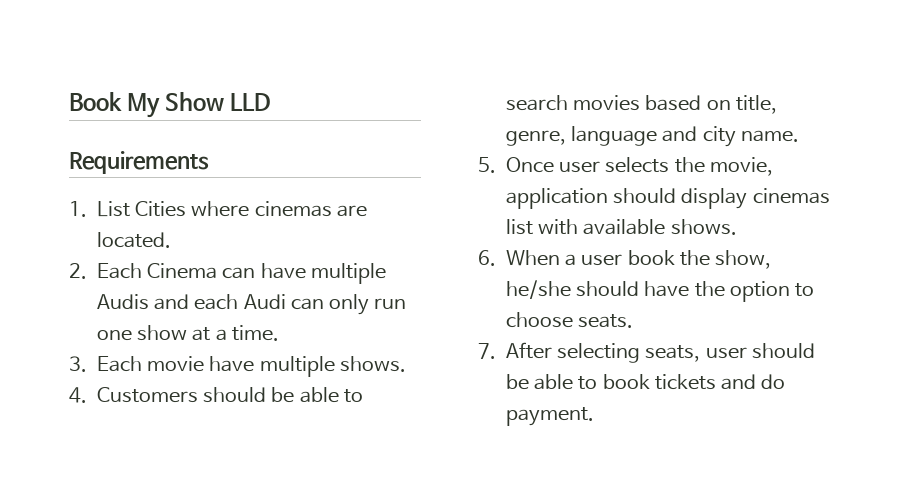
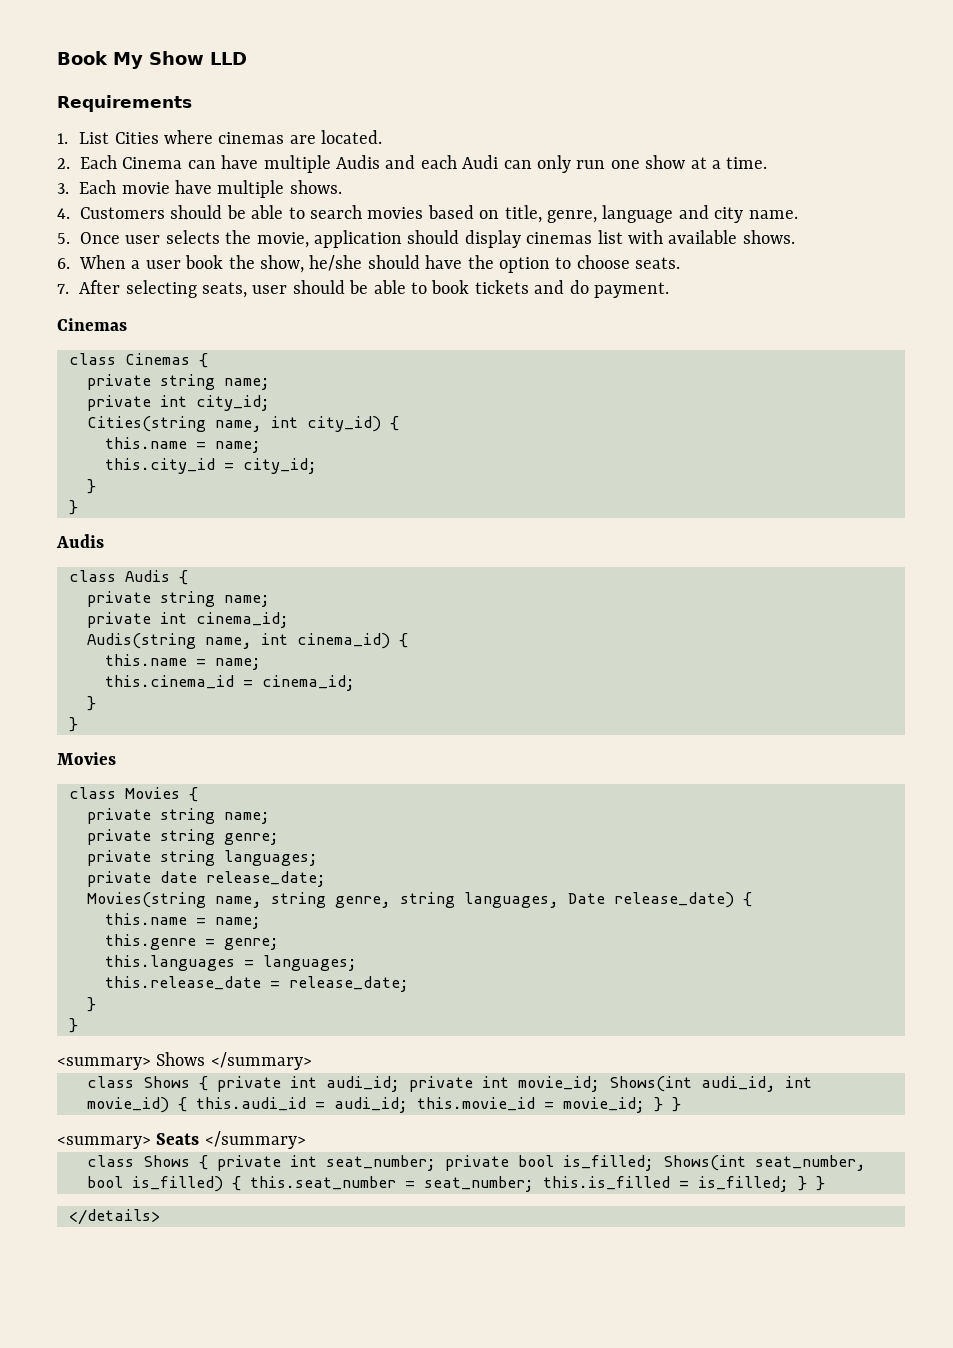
(594, 416) none -> [57,318,127,331] [69,353,208,368] [87,374,270,390] [87,395,270,411] [87,416,399,432] [105,437,261,453] [105,458,317,474] [87,479,96,494] [69,500,78,515] [56,534,104,548] [69,570,188,585] [87,591,270,607] [87,612,289,628] [87,633,408,649] [105,654,261,670] [105,675,355,691] [87,696,96,711] [69,717,78,732] [57,752,116,765] [69,787,198,802] [87,808,270,824] [87,829,279,845] [87,850,318,866] [87,871,326,887] [87,892,752,908] [105,913,261,929] [105,934,279,950] [105,955,357,971] [105,976,409,992] [87,997,96,1012] [69,1018,78,1033] [57,1052,312,1070] [87,1076,812,1092] [87,1097,681,1113] [57,1131,306,1149] [87,1155,866,1171] [87,1176,825,1192] [69,1209,160,1225] // Cinemas // class Cinemas { // private string name; // private int city_id; // Cities(string name, int city_id) { // this.name = name; // this.city_id = city_id; // } // } // Audis // class Audis { // private string name; // private int cinema_id; // Audis(string name, int cinema_id) { // this.name = name; // this.cinema_id = cinema_id; // } // } // Movies // class Movies { // private string name; // private string genre; // private string languages; // private date release_date; // Movies(string name, string genre, string languages, Date release_date) { // this.name = name; // this.genre = genre; // this.languages = languages; // this.release_date = release_date; // } // } // <summary> Shows </summary> // class Shows { private int audi_id; private int movie_id; Shows(int audi_id, int movie_id) { this.audi_id = audi_id; this.movie_id = movie_id; } } // <summary> Seats </summary> // class Shows { private int seat_number; private bool is_filled; Shows(int seat_number, bool is_filled) { this.seat_number = seat_number; this.is_filled = is_filled; } } // </details>

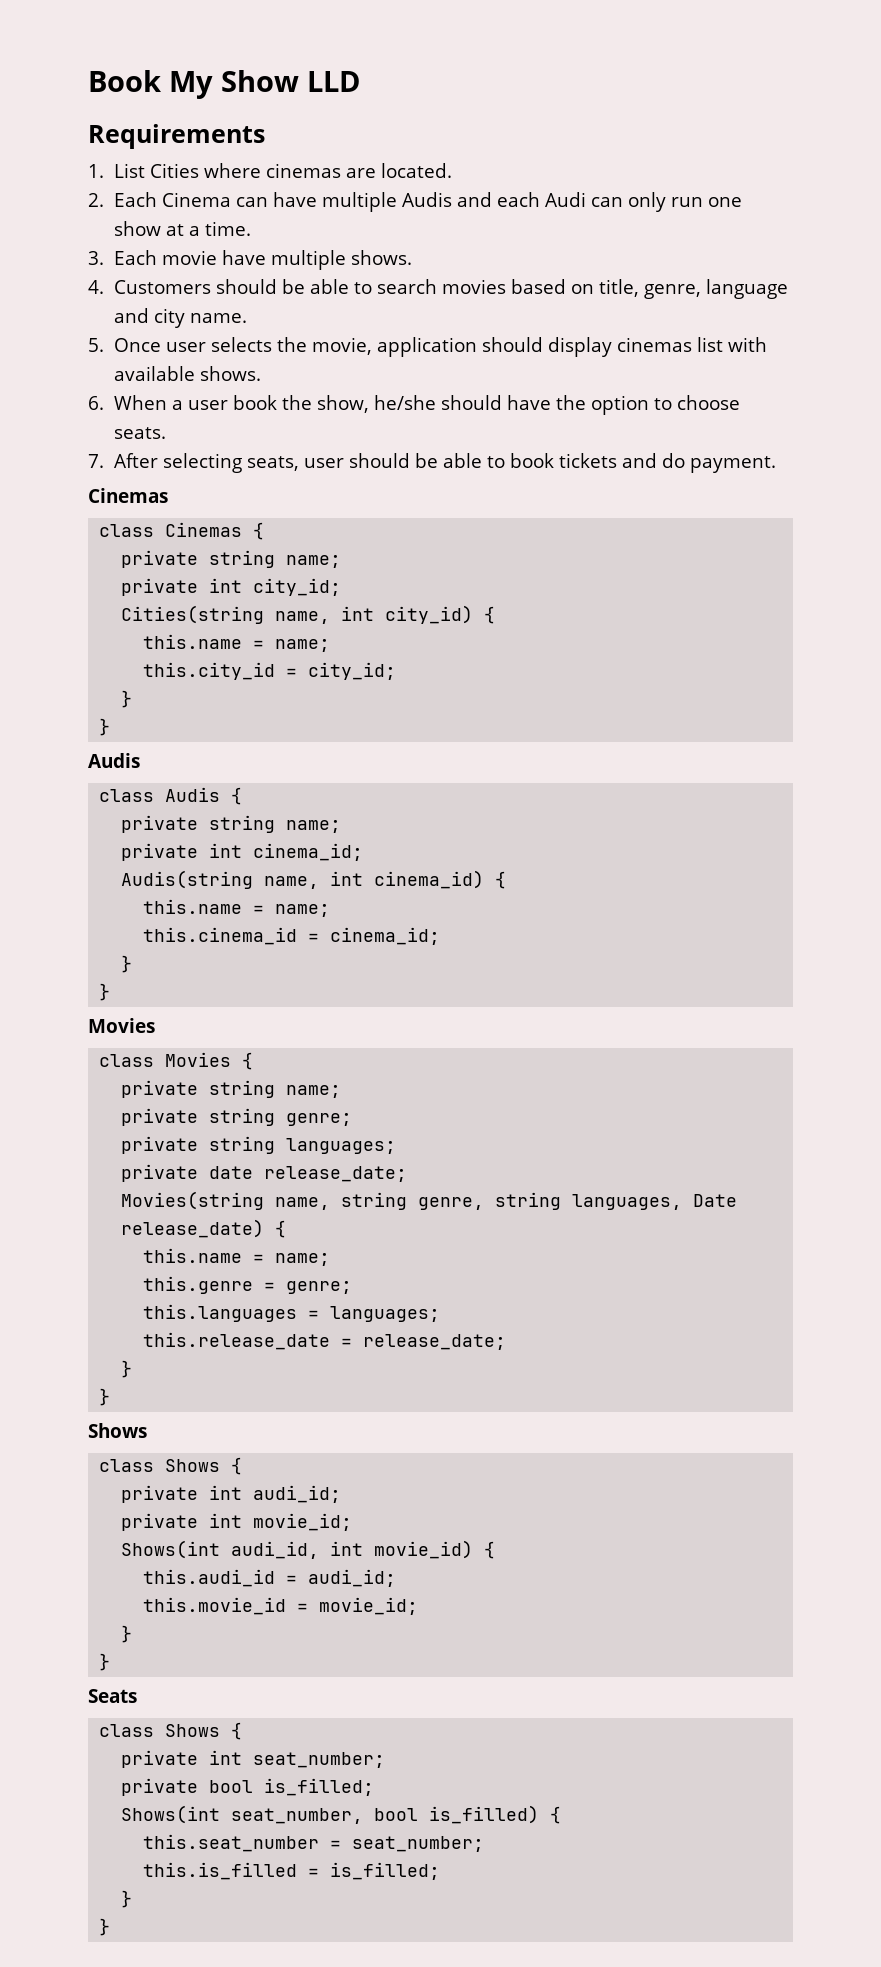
[57,1052,312,1070] [87,1076,208,1091] <summary> Shows </summary> // class Shows { -> [88,1423,147,1438] [99,1457,243,1475] Shows // class Shows { //
(400, 1084) none -> (342, 1494) //
(600, 1084) none -> (353, 1522) //
(187, 1104) none -> (496, 1550) //
(408, 1105) none -> (397, 1578) //
[654,1097,681,1112] [57,1136,151,1149] } } // <summary> -> [121,1625,133,1643] [99,1653,111,1671] // } // } //
[204,1131,306,1149] [87,1155,208,1170] </summary> // class Shows { -> [99,1722,243,1740] // class Shows { //
(436, 1163) none -> (386, 1760) //
(654, 1163) none -> (375, 1787) //
(241, 1183) none -> (562, 1815) //
(534, 1184) none -> (485, 1844) //
[798,1176,825,1191] [69,1209,160,1225] } } // </details> -> [121,1890,133,1908] [99,1918,111,1936] // } // }

